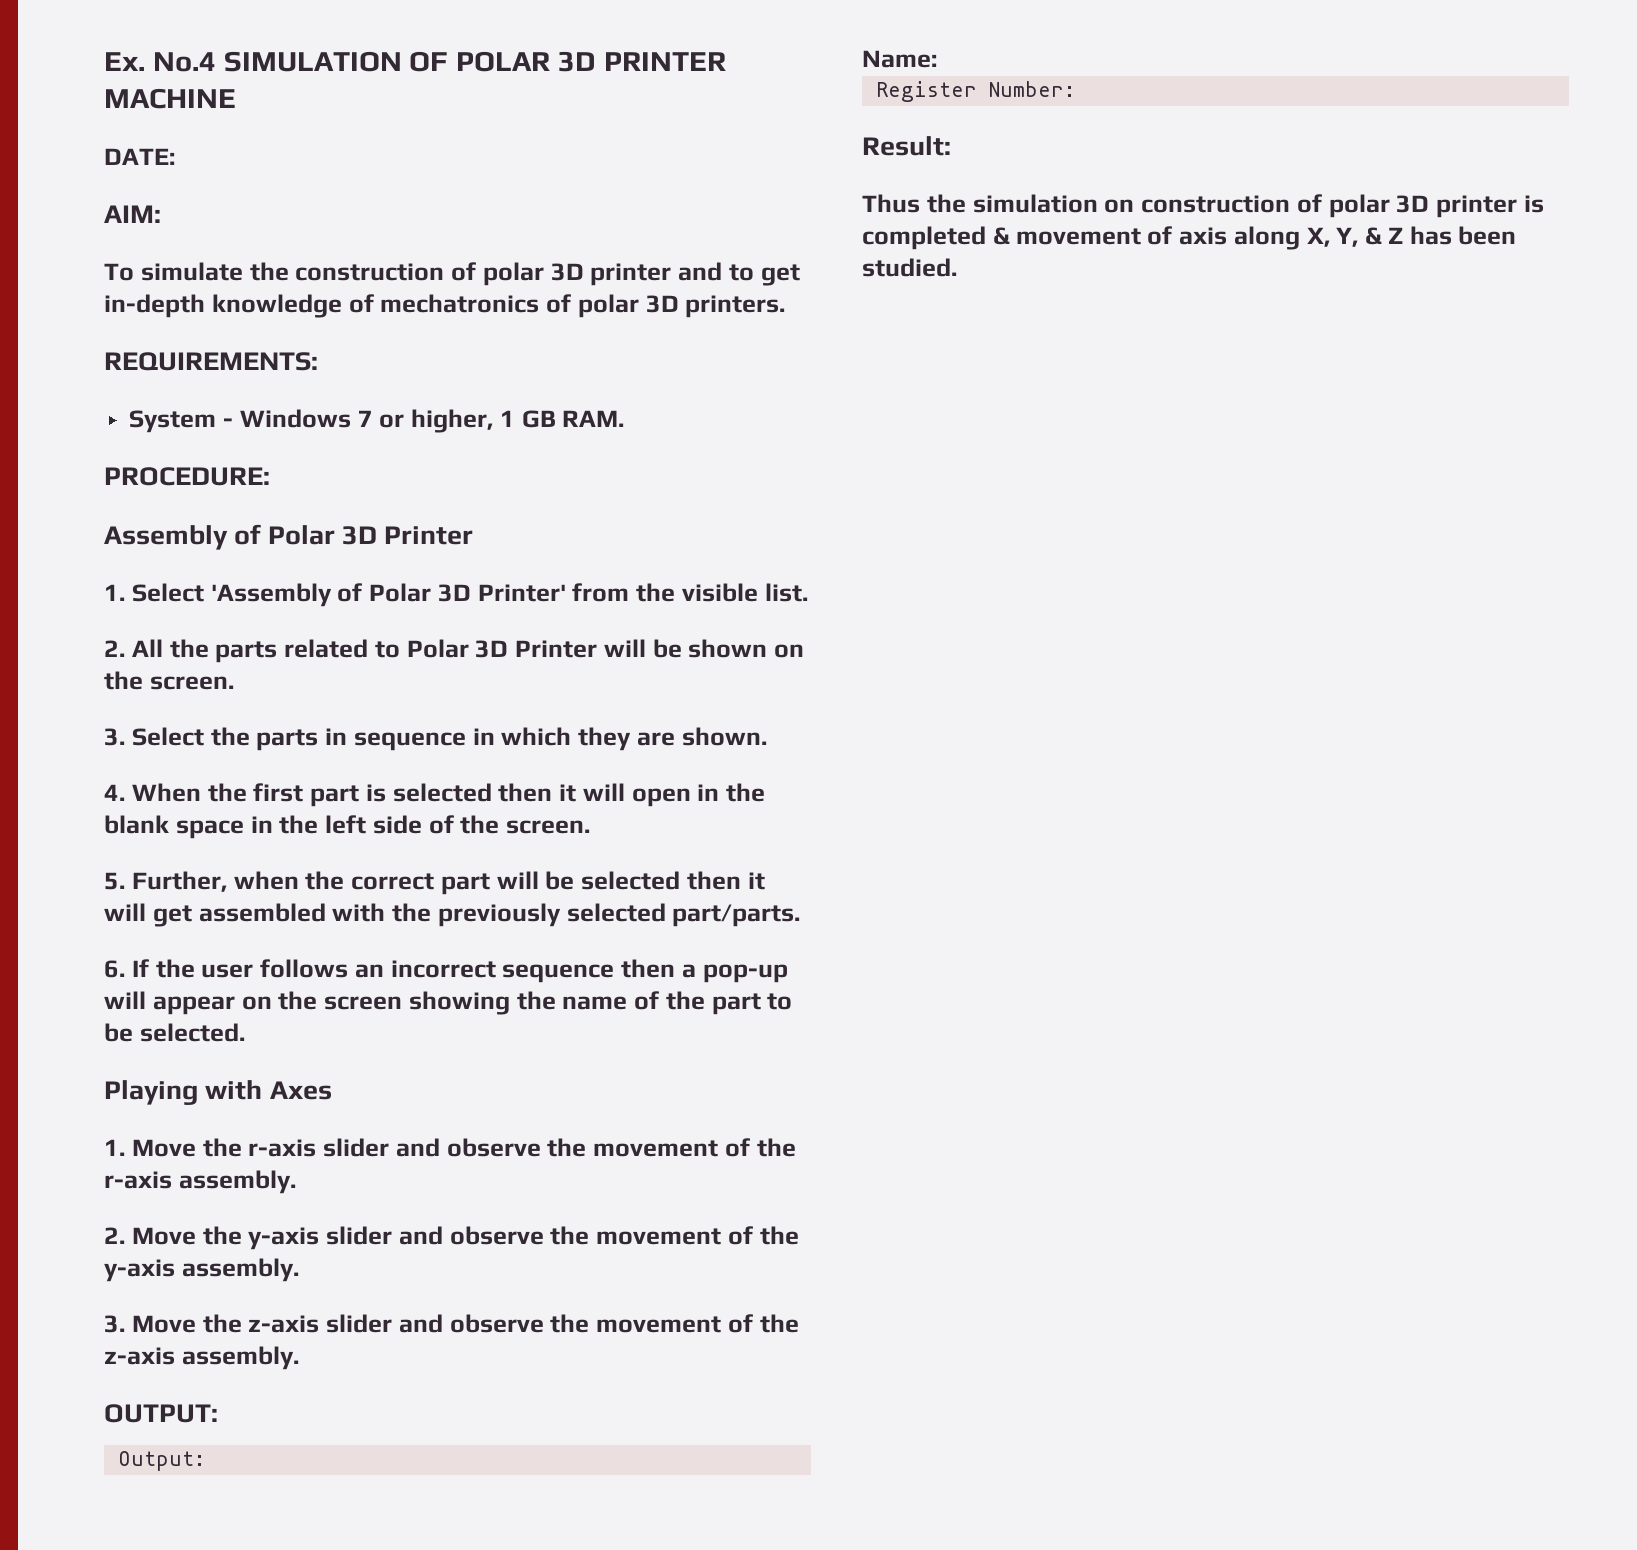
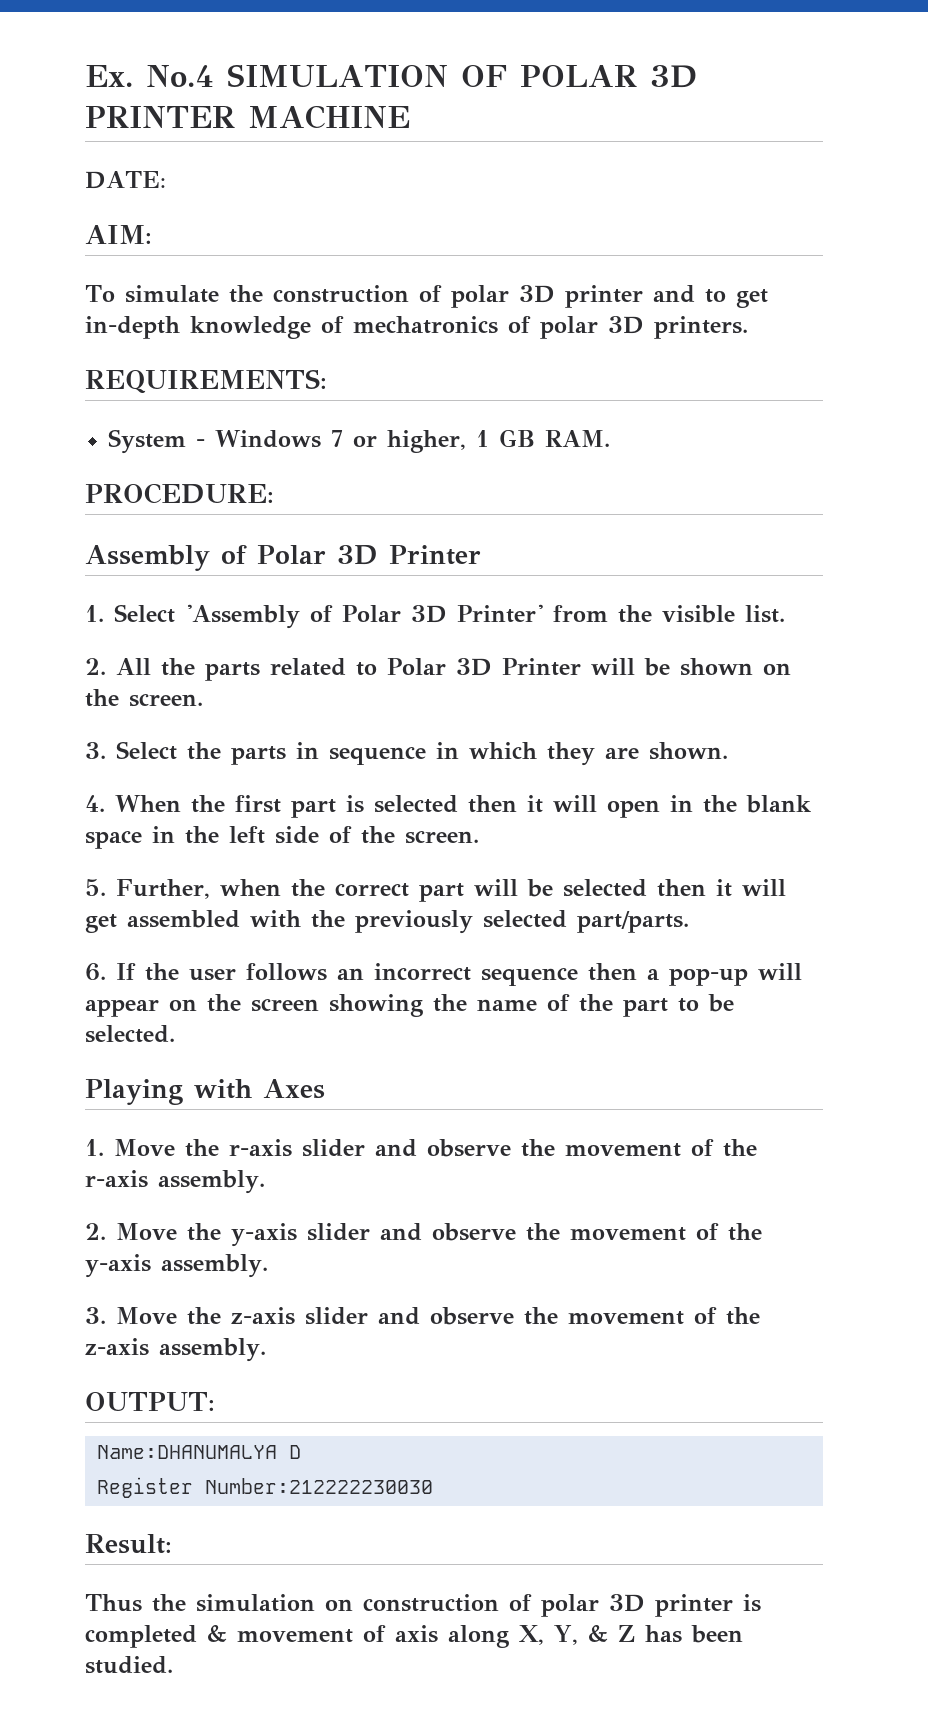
[117,1451,205,1471] [862,50,937,68] Output: // Name: -> [97,1445,302,1459] Name:DHANUMALYA D
[988,81,1075,97] Number: -> [205,1478,434,1494] Number:212222230030

